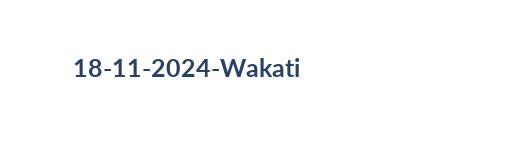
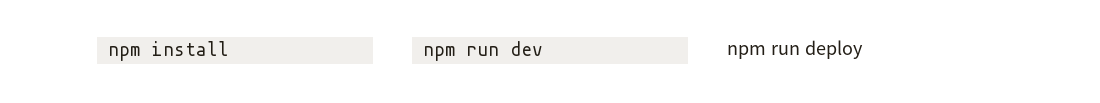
[73,58,300,77] 18-11-2024-Wakati -> [107,41,229,61] [422,41,543,61] [727,40,863,59] npm install // npm run dev // npm run deploy

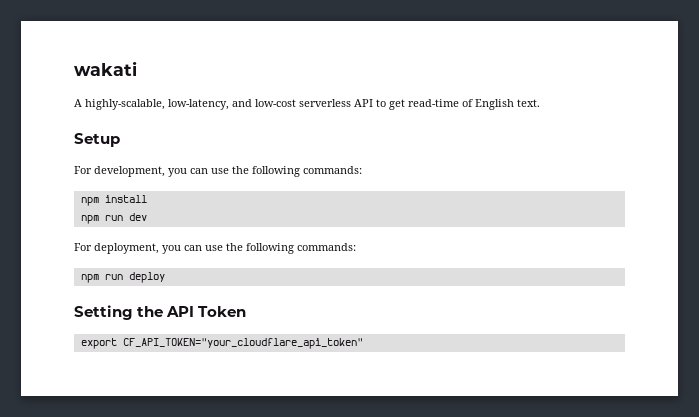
(107, 53) none -> [74,61,137,76] [74,99,540,110] [74,133,120,147] [74,166,362,177] wakati // A highly-scalable, low-latency, and low-cost serverless API to get read-time of English text. // Setup // For development, you can use the following commands: //
[727,40,863,59] npm run deploy -> [74,243,356,254] [80,272,165,283] [74,305,247,320] [80,338,363,349] For deployment, you can use the following commands: // npm run deploy // Setting the API Token // export CF_API_TOKEN="your_cloudflare_api_token"

